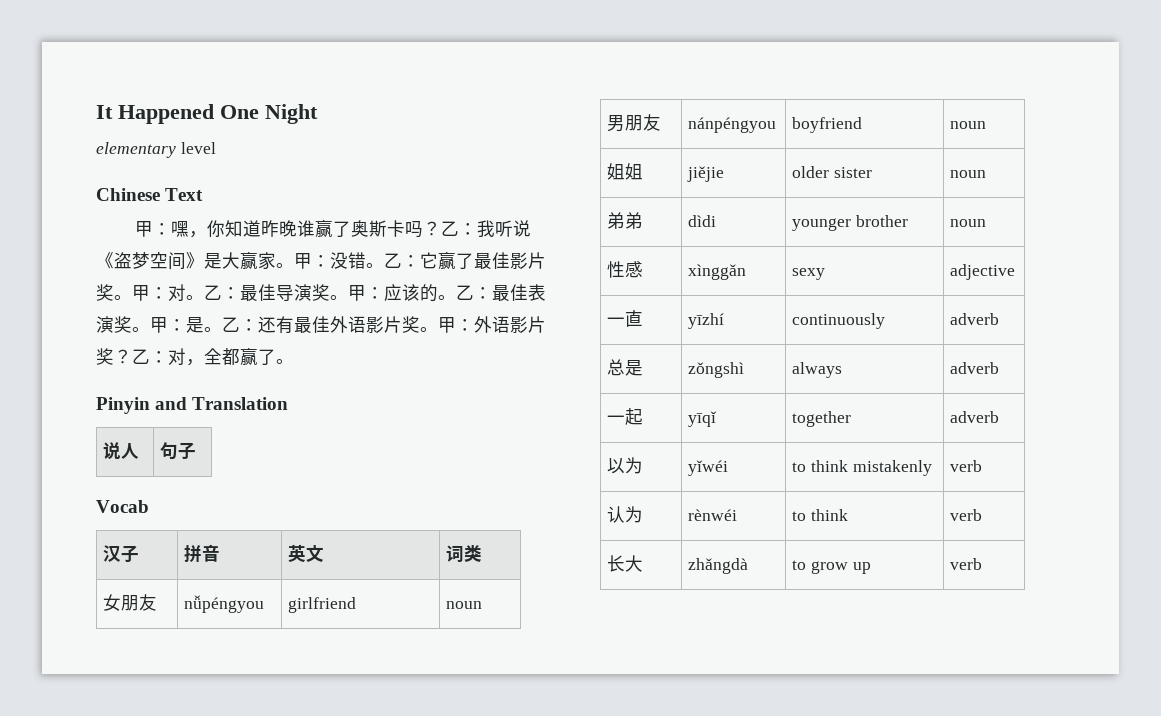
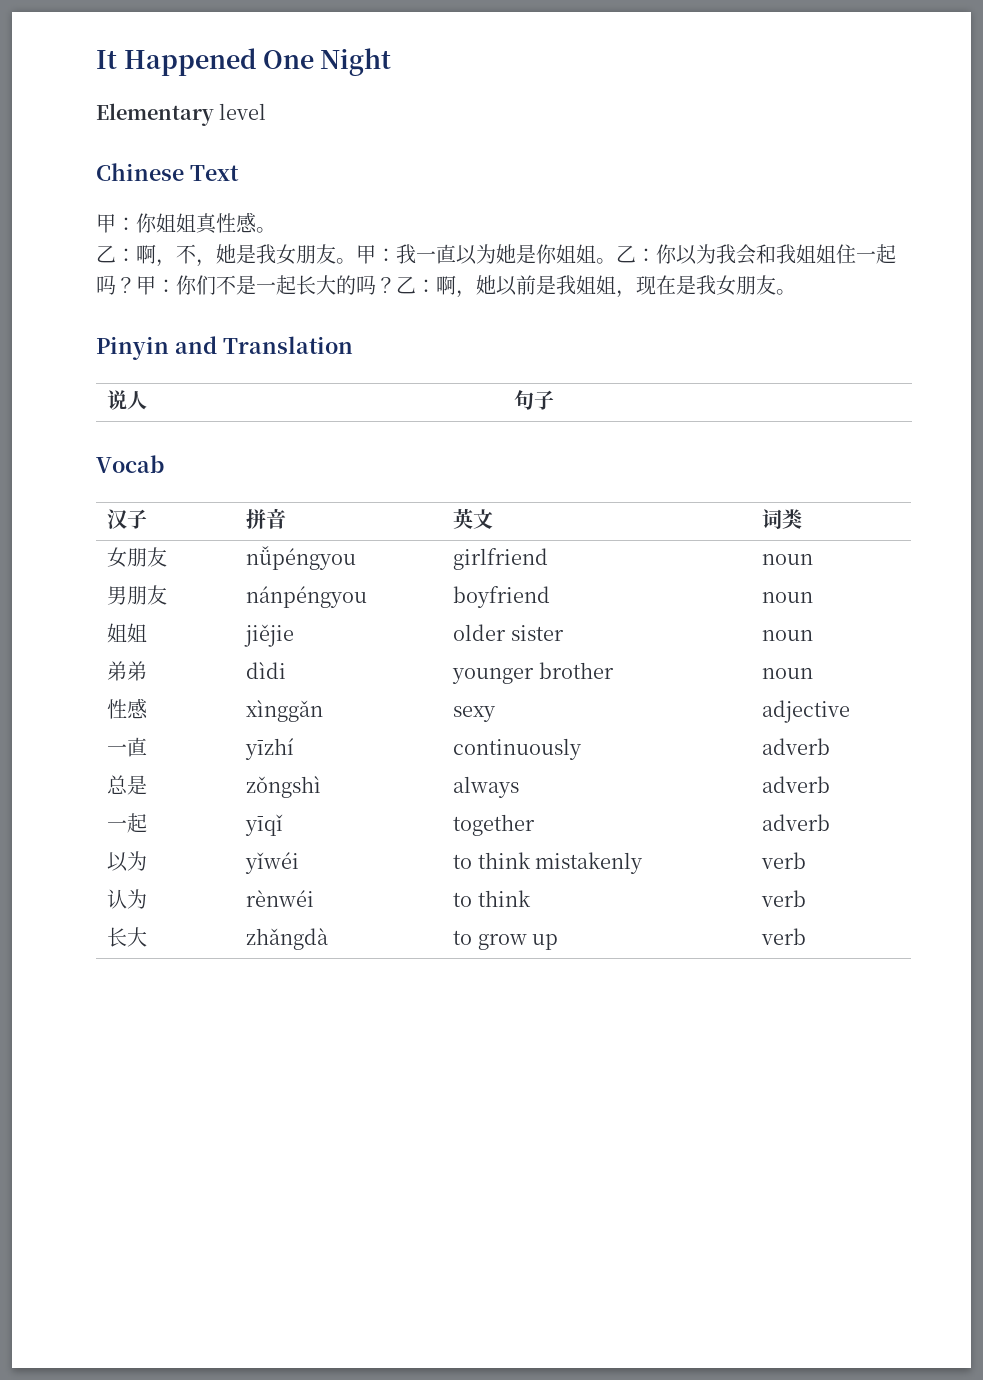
[96,142,176,158] elementary -> [96,103,214,126] Elementary
[170,219,531,238] [96,251,546,270] [96,284,546,302] [96,316,546,334] [96,347,276,366] 嘿，你知道昨晚谁赢了奥斯卡吗？乙：我听说《盗梦空间》是大赢家。甲：没错。乙：它赢了最佳影片奖。甲：对。乙：最佳导演奖。甲：应该的。乙：最佳表演奖。甲：是。乙：还有最佳外语影片奖。甲：外语影片奖？乙：对，全都赢了 -> [136,212,276,234] [96,244,896,267] [96,275,776,298] 你姐姐真性感。 // 乙：啊，不，她是我女朋友。甲：我一直以为她是你姐姐。乙：你以为我会和我姐姐住一起吗？甲：你们不是一起长大的吗？乙：啊，她以前是我姐姐，现在是我女朋友

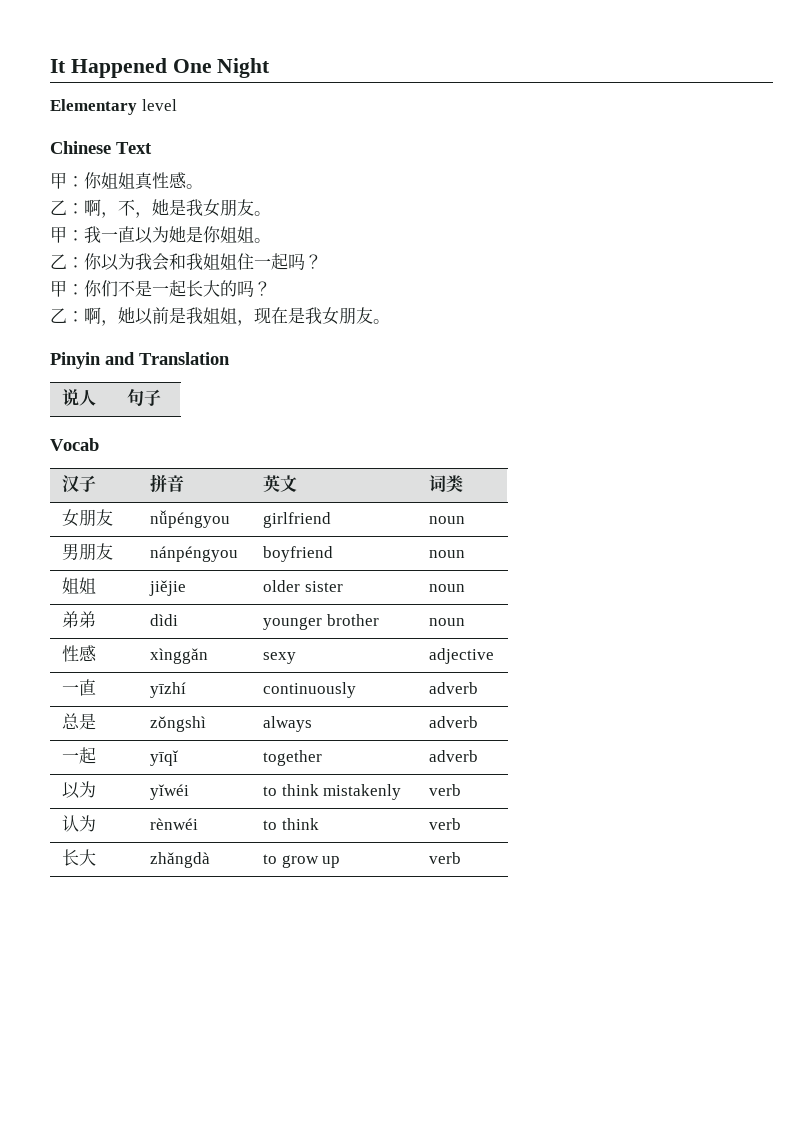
(356, 261) none -> (271, 213) //
(616, 261) none -> (271, 240) //
(136, 285) none -> (322, 261) //
(396, 285) none -> (271, 288) //

